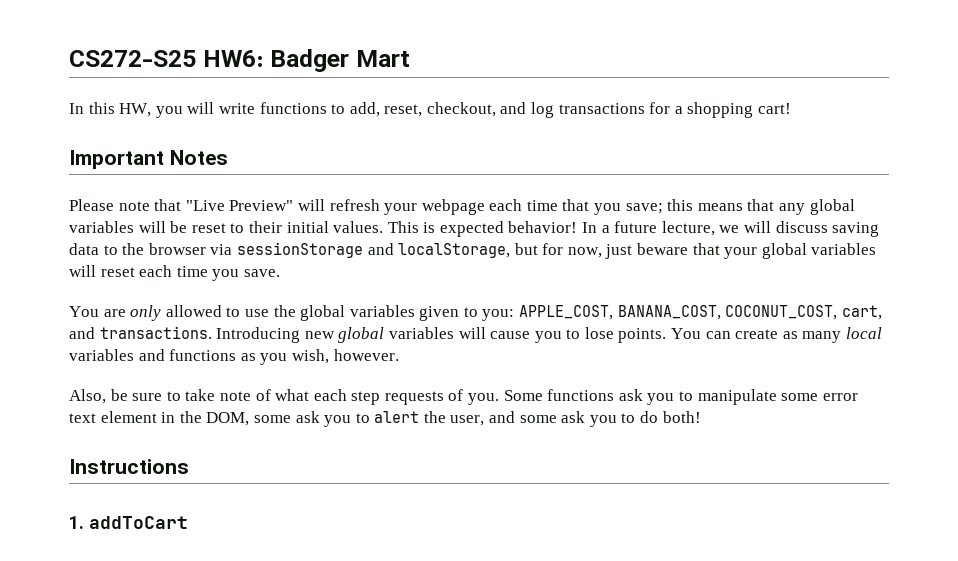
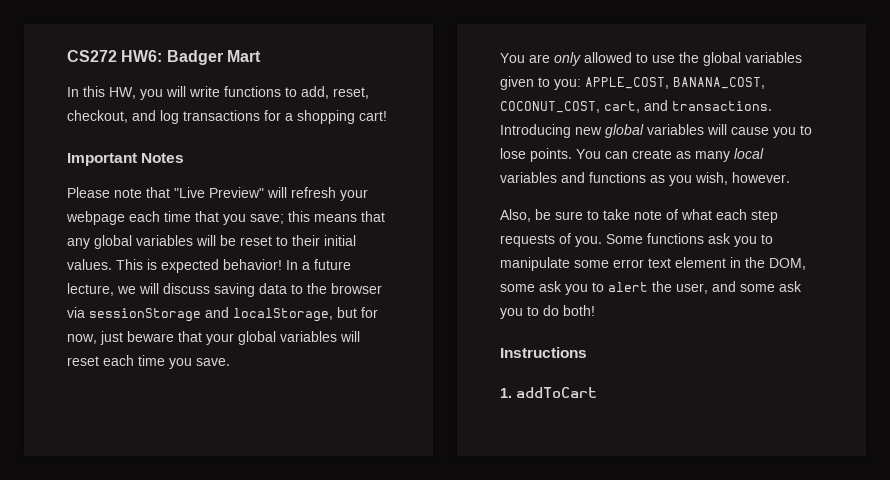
[69,50,196,67] CS272-S25 -> [67,50,117,62] CS272

